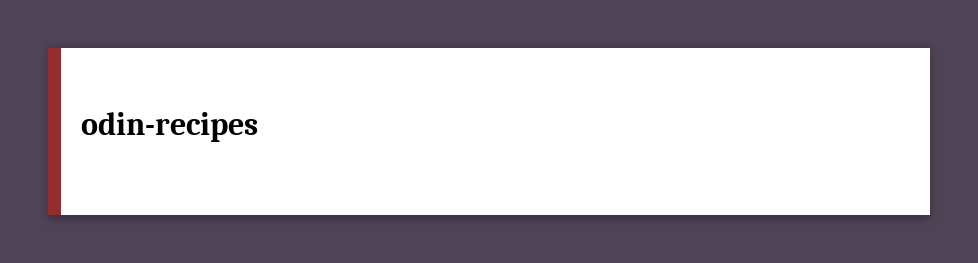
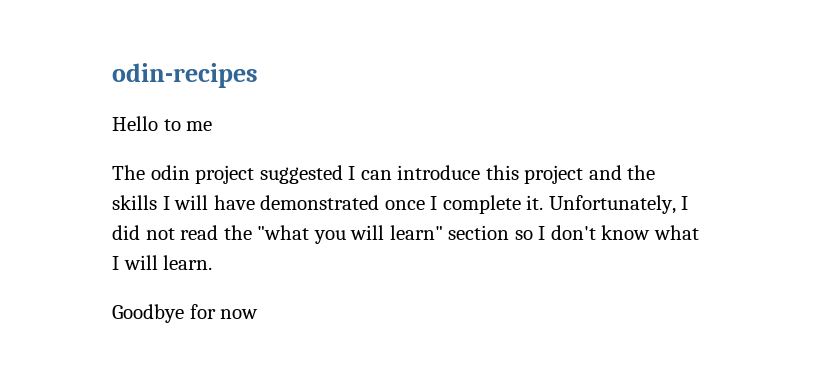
(258, 127) none -> [112,116,213,131] [112,165,656,184] [112,195,689,214] [112,225,699,244] [112,255,213,270] [112,304,259,323] // Hello to me // The odin project suggested I can introduce this project and the skills I will have demonstrated once I complete it. Unfortunately, I did not read the "what you will learn" section so I don't know what I will learn. // Goodbye for now

